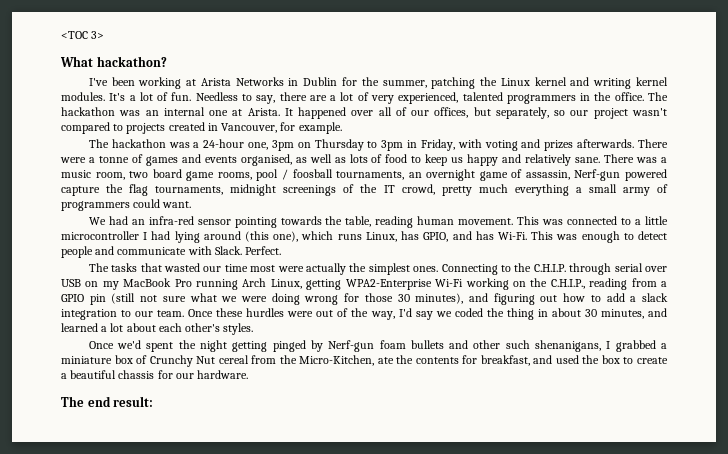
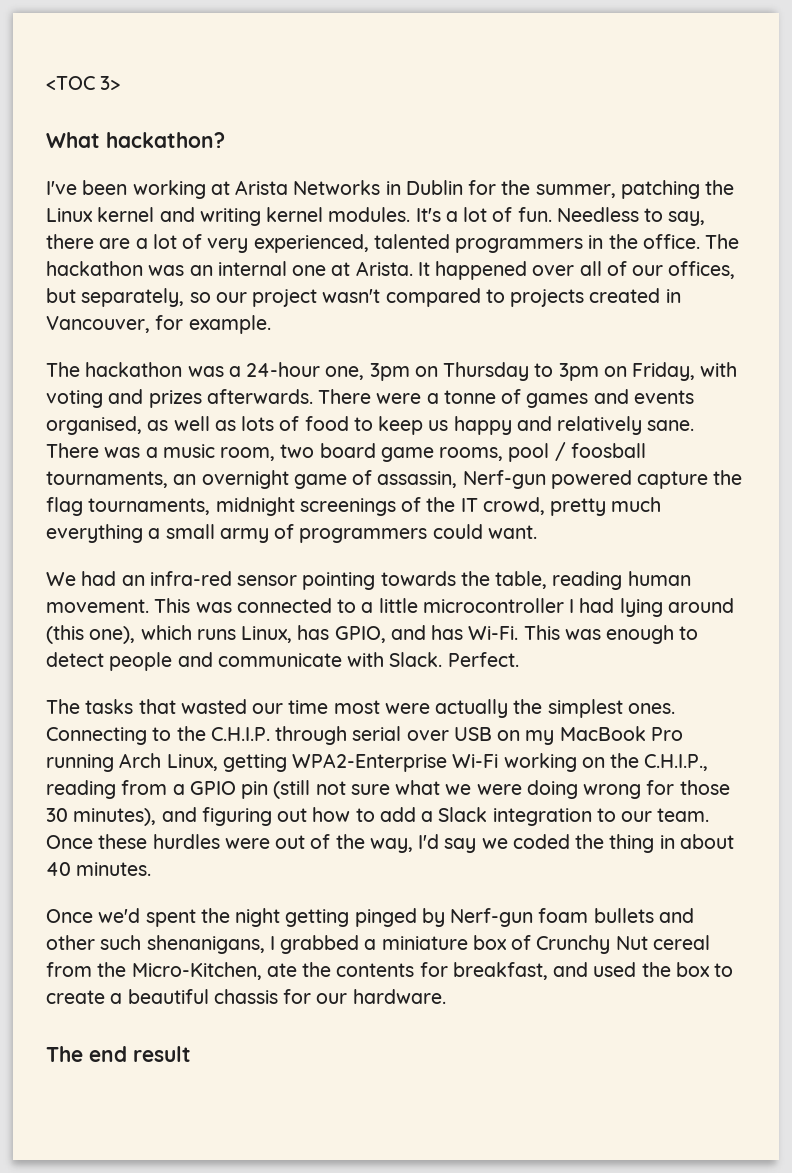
[407,140,418,148] in -> [603,366,627,377] on
[641,293,668,302] slack -> [438,807,488,822] Slack
[584,308,667,319] [61,323,254,335] 30 minutes, and learned a lot about each other's styles. -> [46,862,152,876] 40 minutes.
[113,396,154,407] result: -> [133,1046,191,1062] result

